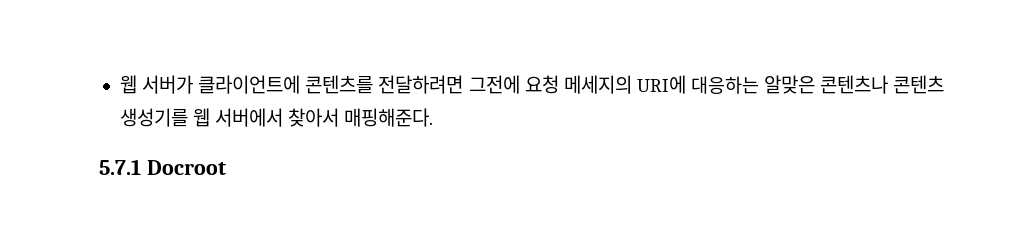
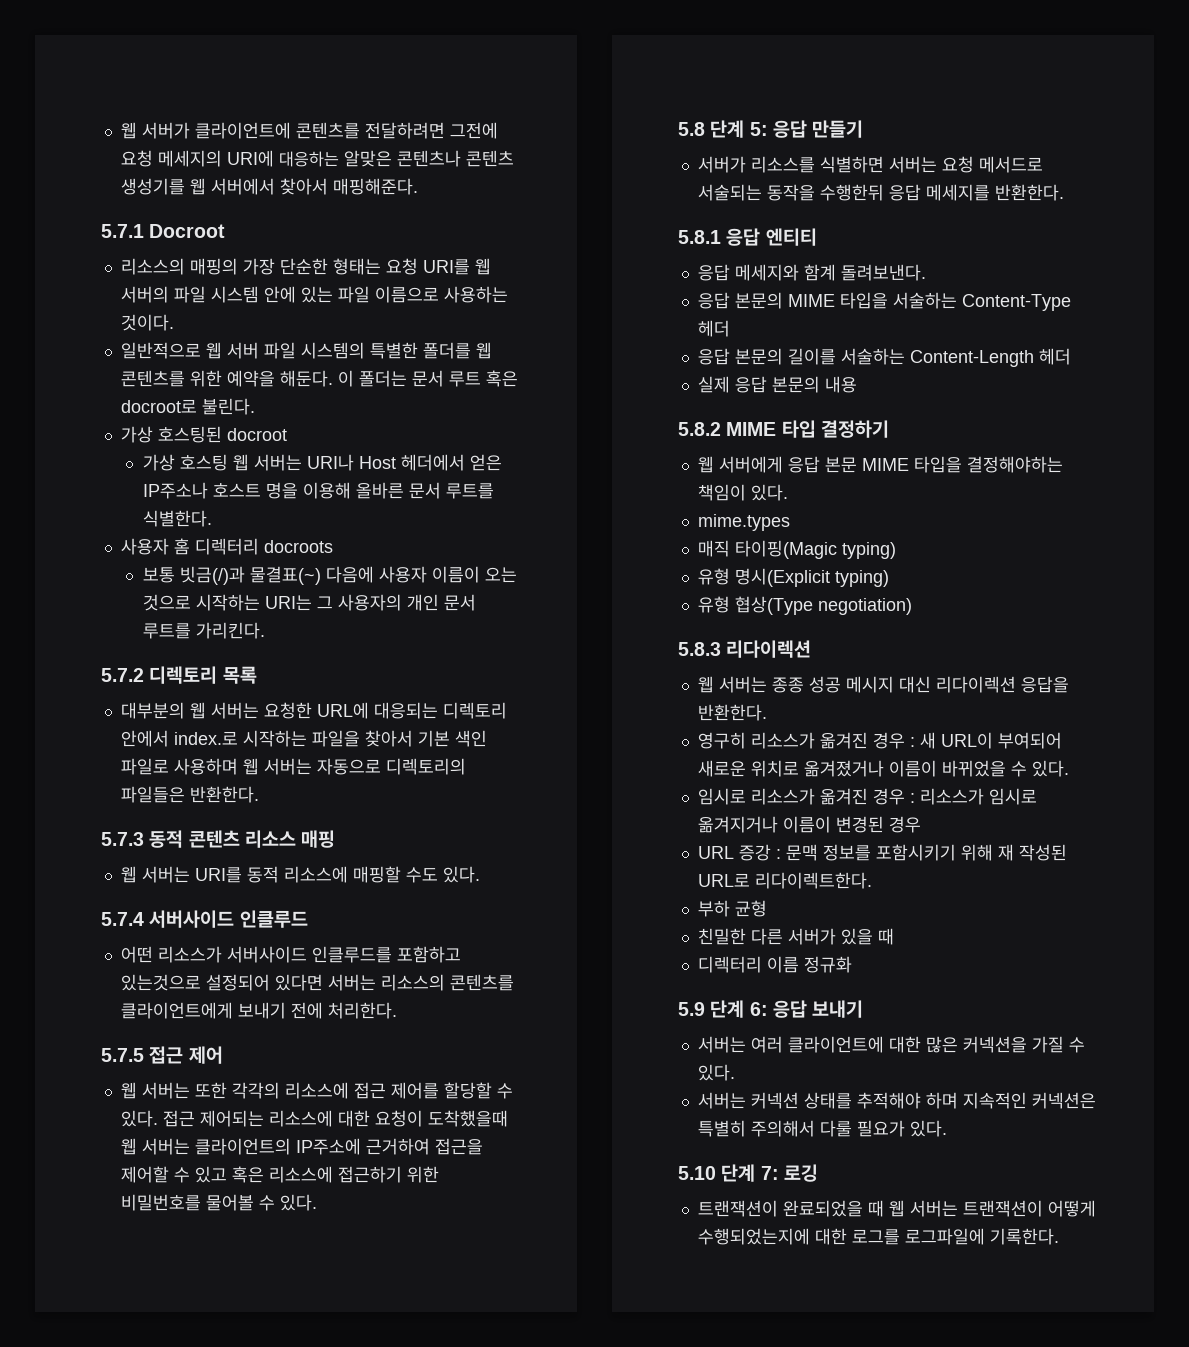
(226, 167) none -> [120,258,491,275] [120,286,508,303] [120,314,174,331] [120,342,492,359] [120,370,518,387] [120,398,255,415] [120,426,287,443] [142,454,502,471] [142,482,494,499] [142,510,212,527] [120,538,333,555] [142,566,517,585] [142,594,476,611] [142,622,265,639] [101,666,257,684] [120,702,507,719] [120,730,487,747] [120,758,466,775] [120,786,259,803] [101,830,336,848] [120,866,480,883] [101,910,308,928] [120,946,461,963] [120,974,514,991] [120,1002,397,1019] [101,1046,223,1064] [120,1082,513,1099] [120,1110,508,1127] [120,1138,483,1155] [120,1166,439,1183] [120,1194,317,1211] [678,120,864,138] [697,156,1043,173] [697,184,1064,201] [678,228,817,246] [697,264,926,281] [697,292,1071,311] [697,320,730,337] [697,348,1071,367] [697,376,857,393] [678,420,889,438] [697,456,1063,473] [697,484,788,501] [697,514,790,531] [697,540,896,559] [697,568,889,587] [697,596,912,615] [678,640,812,658] [697,676,1069,693] [697,704,767,721] [697,732,1062,749] [697,760,1069,777] [697,788,1037,805] [697,816,921,833] [697,844,1067,861] [697,872,872,889] [697,900,767,917] [697,928,894,945] [697,956,852,973] [678,1000,864,1018] [697,1036,1085,1053] [697,1064,735,1081] [697,1092,1096,1109] [697,1120,947,1137] [678,1164,818,1182] [697,1200,1096,1217] [697,1228,1059,1245] // 리소스의 매핑의 가장 단순한 형태는 요청 URI를 웹 서버의 파일 시스템 안에 있는 파일 이름으로 사용하는 것이다. // 일반적으로 웹 서버 파일 시스템의 특별한 폴더를 웹 콘텐츠를 위한 예약을 해둔다. 이 폴더는 문서 루트 혹은 docroot로 불린다. // 가상 호스팅된 docroot // 가상 호스팅 웹 서버는 URI나 Host 헤더에서 얻은 IP주소나 호스트 명을 이용해 올바른 문서 루트를 식별한다. // 사용자 홈 디렉터리 docroots // 보통 빗금(/)과 물결표(~) 다음에 사용자 이름이 오는 것으로 시작하는 URI는 그 사용자의 개인 문서 루트를 가리킨다. // 5.7.2 디렉토리 목록 // 대부분의 웹 서버는 요청한 URL에 대응되는 디렉토리 안에서 index.로 시작하는 파일을 찾아서 기본 색인 파일로 사용하며 웹 서버는 자동으로 디렉토리의 파일들은 반환한다. // 5.7.3 동적 콘텐츠 리소스 매핑 // 웹 서버는 URI를 동적 리소스에 매핑할 수도 있다. // 5.7.4 서버사이드 인클루드 // 어떤 리소스가 서버사이드 인클루드를 포함하고 있는것으로 설정되어 있다면 서버는 리소스의 콘텐츠를 클라이언트에게 보내기 전에 처리한다. // 5.7.5 접근 제어 // 웹 서버는 또한 각각의 리소스에 접근 제어를 할당할 수 있다. 접근 제어되는 리소스에 대한 요청이 도착했을때 웹 서버는 클라이언트의 IP주소에 근거하여 접근을 제어할 수 있고 혹은 리소스에 접근하기 위한 비밀번호를 물어볼 수 있다. // 5.8 단계 5: 응답 만들기 // 서버가 리소스를 식별하면 서버는 요청 메서드로 서술되는 동작을 수행한뒤 응답 메세지를 반환한다. // 5.8.1 응답 엔티티 // 응답 메세지와 함계 돌려보낸다. // 응답 본문의 MIME 타입을 서술하는 Content-Type 헤더 // 응답 본문의 길이를 서술하는 Content-Length 헤더 // 실제 응답 본문의 내용 // 5.8.2 MIME 타입 결정하기 // 웹 서버에게 응답 본문 MIME 타입을 결정해야하는 책임이 있다. // mime.types // 매직 타이핑(Magic typing) // 유형 명시(Explicit typing) // 유형 협상(Type negotiation) // 5.8.3 리다이렉션 // 웹 서버는 종종 성공 메시지 대신 리다이렉션 응답을 반환한다. // 영구히 리소스가 옮겨진 경우 : 새 URL이 부여되어 새로운 위치로 옮겨졌거나 이름이 바뀌었을 수 있다. // 임시로 리소스가 옮겨진 경우 : 리소스가 임시로 옮겨지거나 이름이 변경된 경우 // URL 증강 : 문맥 정보를 포함시키기 위해 재 작성된 URL로 리다이렉트한다. // 부하 균형 // 친밀한 다른 서버가 있을 때 // 디렉터리 이름 정규화 // 5.9 단계 6: 응답 보내기 // 서버는 여러 클라이언트에 대한 많은 커넥션을 가질 수 있다. // 서버는 커넥션 상태를 추적해야 하며 지속적인 커넥션은 특별히 주의해서 다룰 필요가 있다. // 5.10 단계 7: 로깅 // 트랜잭션이 완료되었을 때 웹 서버는 트랜잭션이 어떻게 수행되었는지에 대한 로그를 로그파일에 기록한다.

